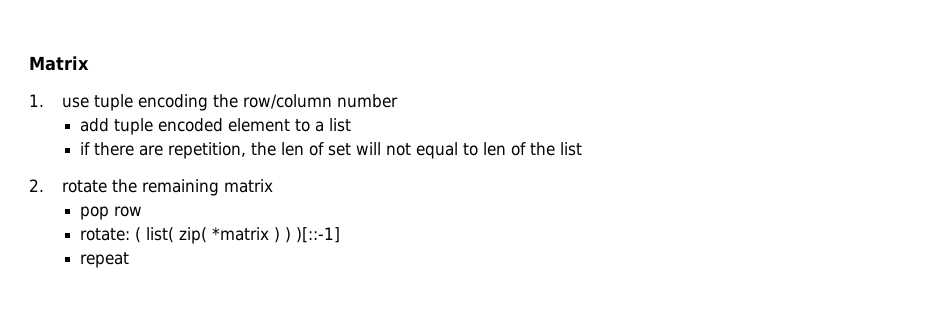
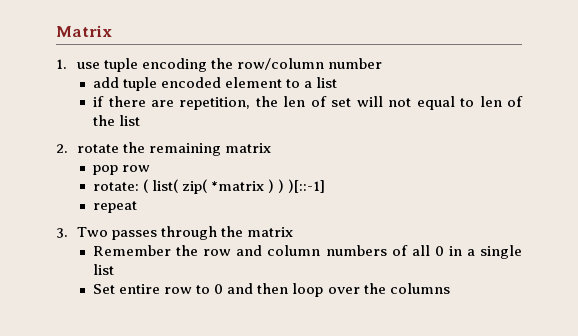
(129, 260) none -> [56,226,293,240] [93,245,522,259] [93,264,115,275] [93,283,450,297] // 3. Two passes through the matrix // Remember the row and column numbers of all 0 in a single list // Set entire row to 0 and then loop over the columns

